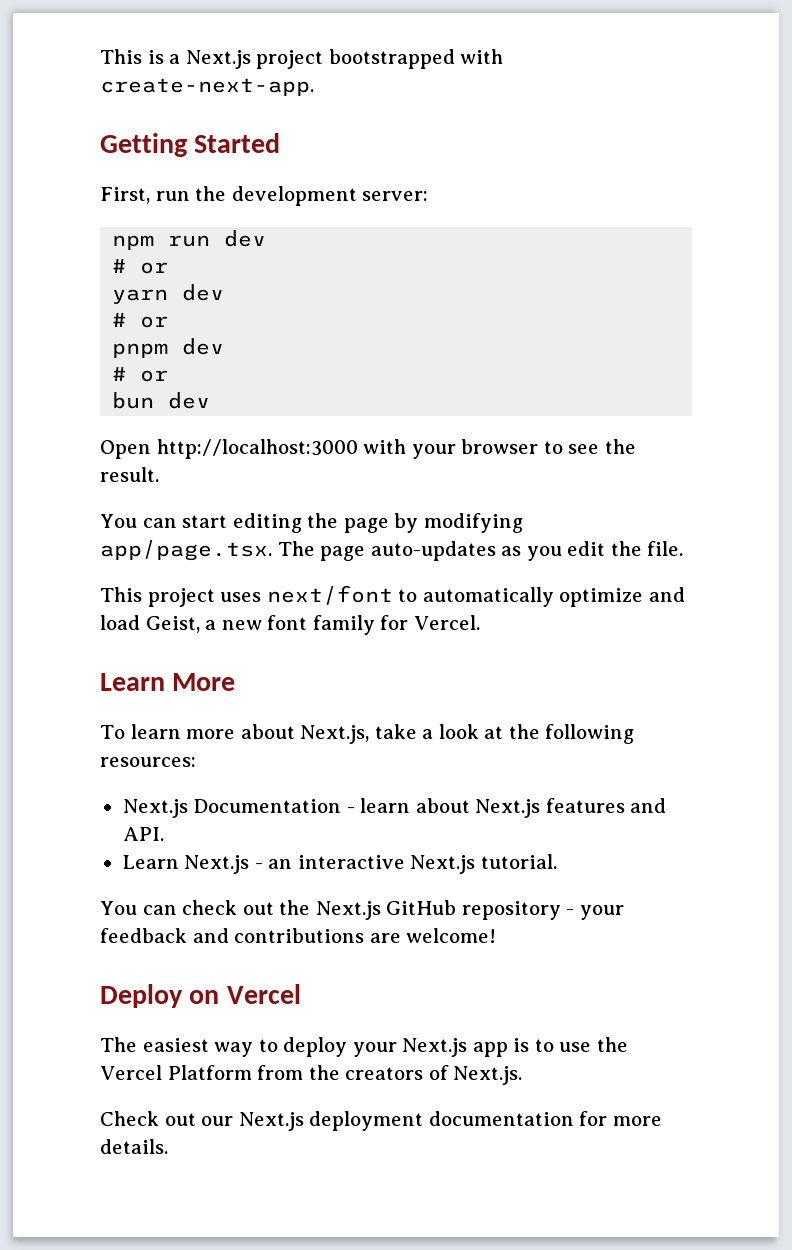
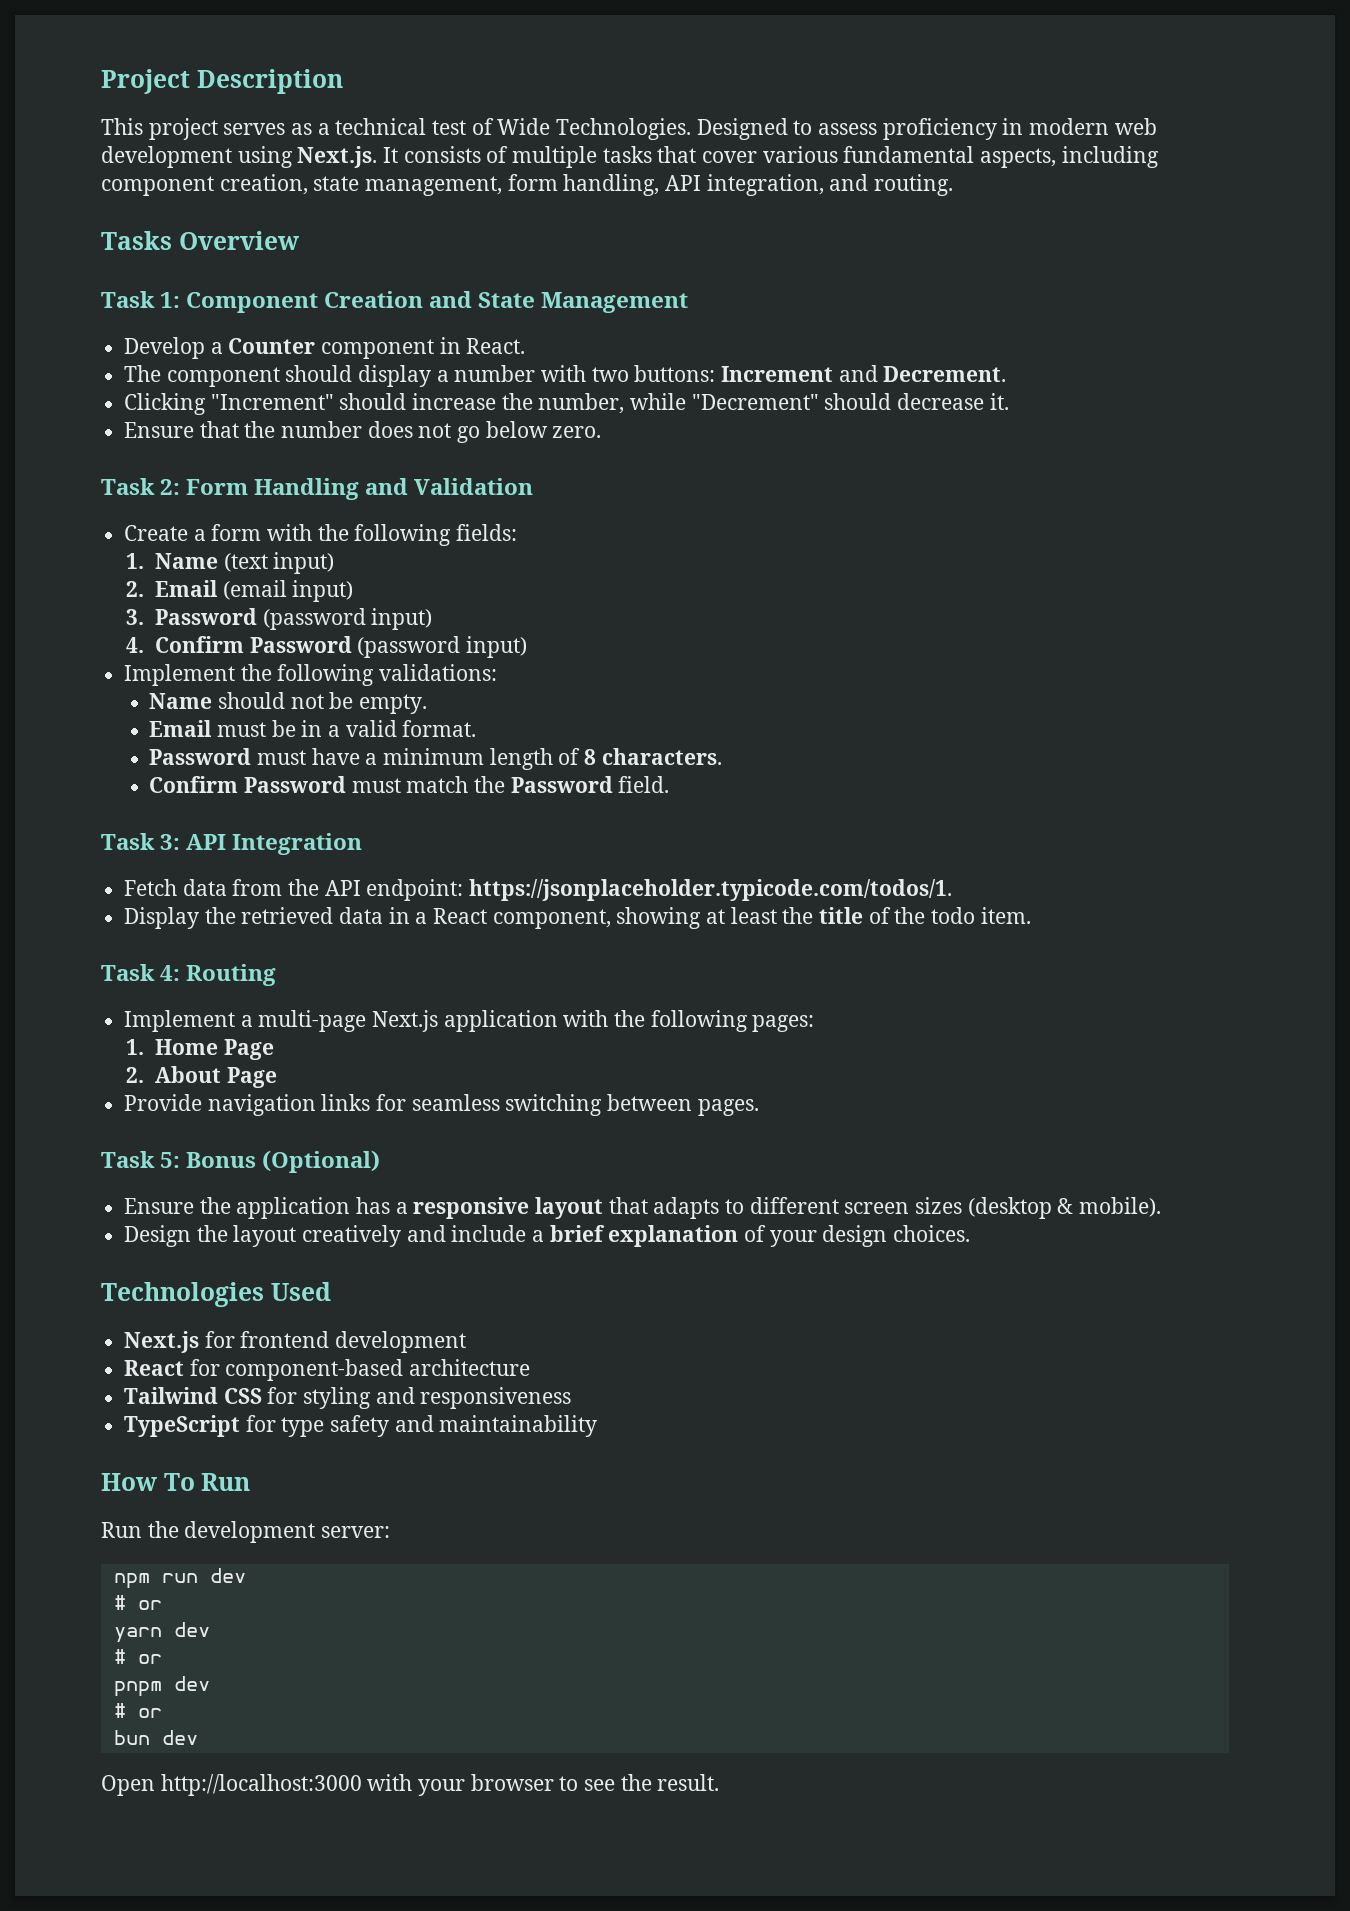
[100,49,504,69] [100,78,314,96] [100,133,281,157] [100,187,190,204] This is a Next.js project bootstrapped with create-next-app. // Getting Started // First, run -> [101,69,343,94] [101,118,1157,140] [101,146,1159,168] [101,174,954,196] [101,231,299,250] [101,291,689,313] [124,337,526,359] [124,365,1007,387] [124,393,1009,415] [124,421,602,443] [101,478,534,500] [124,524,518,546] [126,552,335,574] [126,580,354,602] [126,608,433,630] [126,636,527,658] [124,664,498,686] [149,692,428,714] [149,720,477,737] [149,748,722,770] [149,776,670,793] [101,833,363,855] [124,879,953,901] [124,907,1031,929] [101,964,277,986] [124,1010,815,1032] [126,1039,274,1060] [126,1066,277,1088] [124,1094,759,1116] [101,1150,381,1173] [124,1197,1162,1219] [124,1225,971,1247] [101,1282,331,1307] [124,1331,467,1353] [124,1359,531,1381] [124,1387,572,1409] [124,1415,598,1437] [101,1473,251,1491] [101,1522,142,1538] Project Description // This project serves as a technical test of Wide Technologies. Designed to assess proficiency in modern web development using Next.js. It consists of multiple tasks that cover various fundamental aspects, including component creation, state management, form handling, API integration, and routing. // Tasks Overview // Task 1: Component Creation and State Management // Develop a Counter component in React. // The component should display a number with two buttons: Increment and Decrement. // Clicking "Increment" should increase the number, while "Decrement" should decrease it. // Ensure that the number does not go below zero. // Task 2: Form Handling and Validation // Create a form with the following fields: // 1. Name (text input) // 2. Email (email input) // 3. Password (password input) // 4. Confirm Password (password input) // Implement the following validations: // Name should not be empty. // Email must be in a valid format. // Password must have a minimum length of 8 characters. // Confirm Password must match the Password field. // Task 3: API Integration // Fetch data from the API endpoint: https://jsonplaceholder.typicode.com/todos/1. // Display the retrieved data in a React component, showing at least the title of the todo item. // Task 4: Routing // Implement a multi-page Next.js application with the following pages: // 1. Home Page // 2. About Page // Provide navigation links for seamless switching between pages. // Task 5: Bonus (Optional) // Ensure the application has a responsive layout that adapts to different screen sizes (desktop & mobile). // Design the layout creatively and include a brief explanation of your design choices. // Technologies Used // Next.js for frontend development // React for component-based architecture // Tailwind CSS for styling and responsiveness // TypeScript for type safety and maintainability // How To Run // Run
[100,513,523,533] [100,540,684,561] [100,585,685,607] [100,615,480,635] [100,673,236,691] [100,724,635,744] [100,757,196,767] [122,798,667,818] [122,827,164,841] [122,854,557,874] [100,900,624,920] [100,928,497,943] [100,984,301,1008] [100,1037,628,1057] [100,1065,523,1085] [100,1111,662,1131] [100,1139,168,1154] // You can start editing the page by modifying app/page.tsx. The page auto-updates as you edit the file. // This project uses next/font to automatically optimize and load Geist, a new font family for Vercel. // Learn More // To learn more about Next.js, take a look at the following resources: // Next.js Documentation - learn about Next.js features and API. // Learn Next.js - an interactive Next.js tutorial. // You can check out the Next.js GitHub repository - your feedback and contributions are welcome! // Deploy on Vercel // The easiest way to deploy your Next.js app is to use the Vercel Platform from the creators of Next.js. // Check out our Next.js deployment documentation for more details. -> (720, 1782) none

